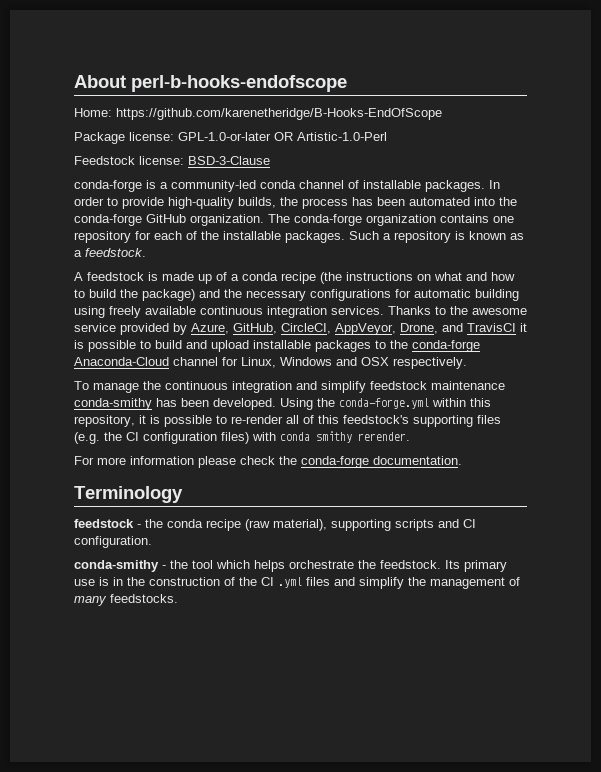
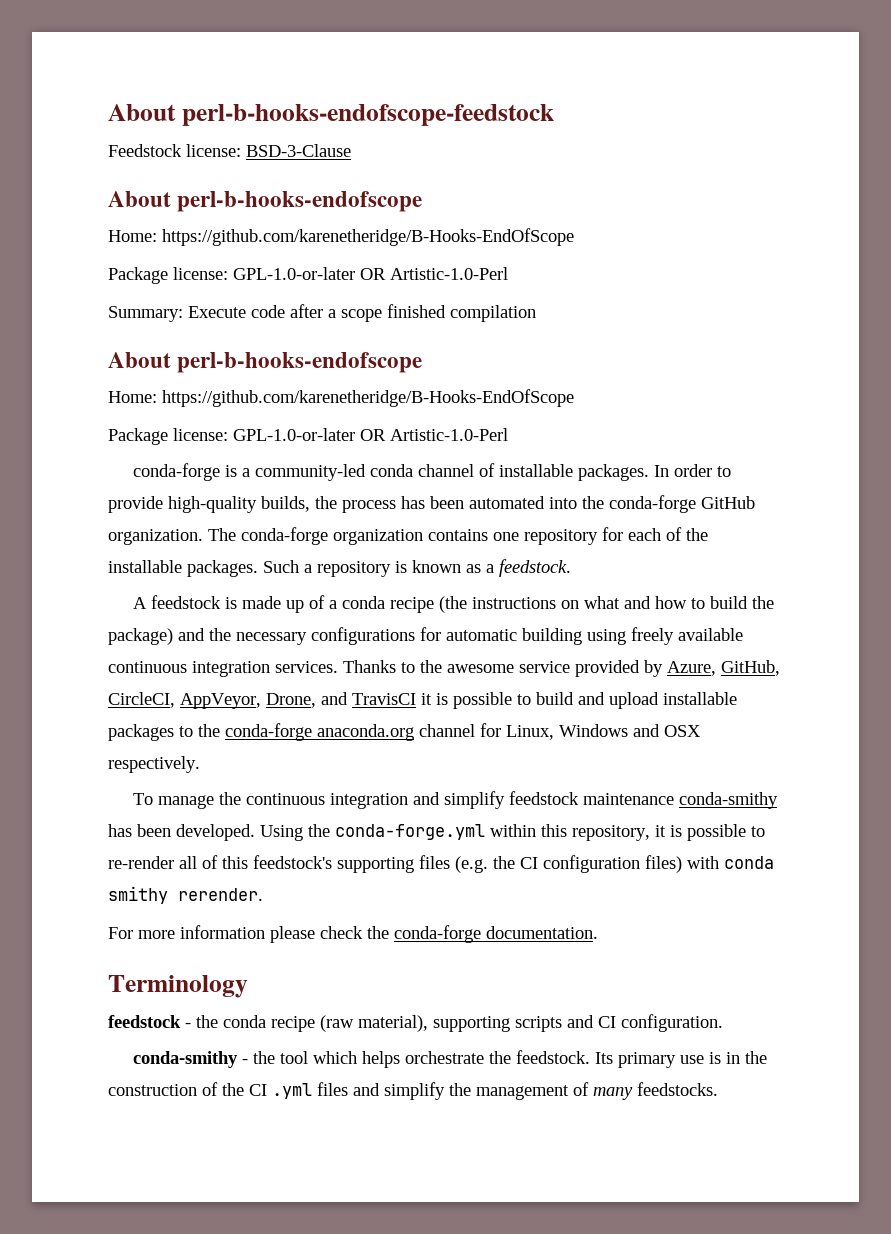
[74,75,347,92] [74,108,442,120] [74,132,387,144] [74,156,270,165] About perl-b-hooks-endofscope // Home: https://github.com/karenetheridge/B-Hooks-EndOfScope // Package license: GPL-1.0-or-later OR Artistic-1.0-Perl // Feedstock license: BSD-3-Clause -> [108,104,554,126] [108,144,351,157] [108,191,423,212] [108,228,574,246] [108,267,508,284] [108,304,536,322] [108,352,423,373] [108,389,574,407] [108,428,508,445] About perl-b-hooks-endofscope-feedstock // Feedstock license: BSD-3-Clause // About perl-b-hooks-endofscope // Home: https://github.com/karenetheridge/B-Hooks-EndOfScope // Package license: GPL-1.0-or-later OR Artistic-1.0-Perl // Summary: Execute code after a scope finished compilation // About perl-b-hooks-endofscope // Home: https://github.com/karenetheridge/B-Hooks-EndOfScope // Package license: GPL-1.0-or-later OR Artistic-1.0-Perl
[74,357,169,366] Anaconda-Cloud -> [317,724,414,741] anaconda.org

